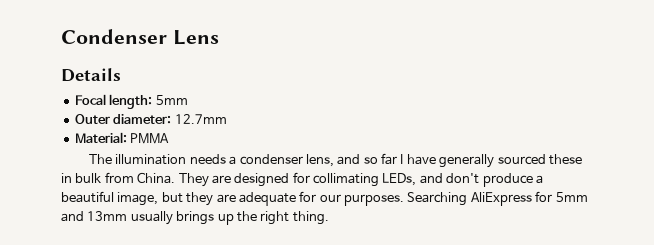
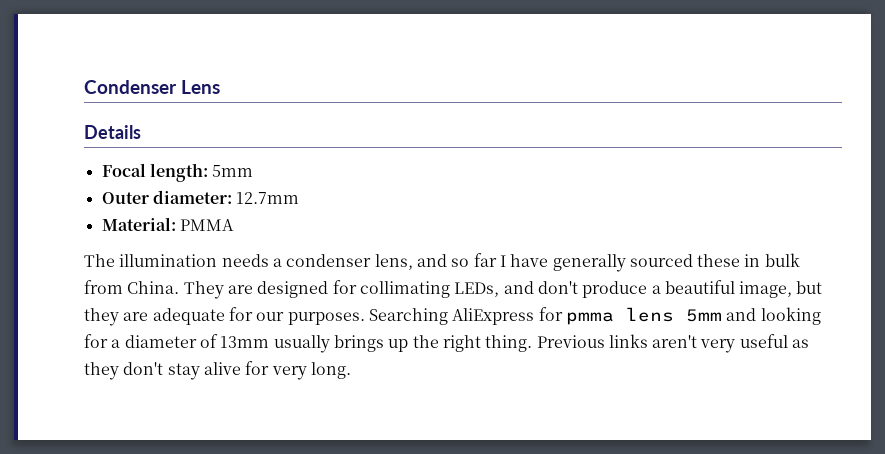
[555,192,588,202] [61,211,84,222] 5mm and -> [565,307,821,325] [84,334,218,348] pmma lens 5mm and looking for a diameter of
(329, 218) none -> [536,334,810,353] [84,361,351,380] Previous links aren't very useful as they don't stay alive for very long.

